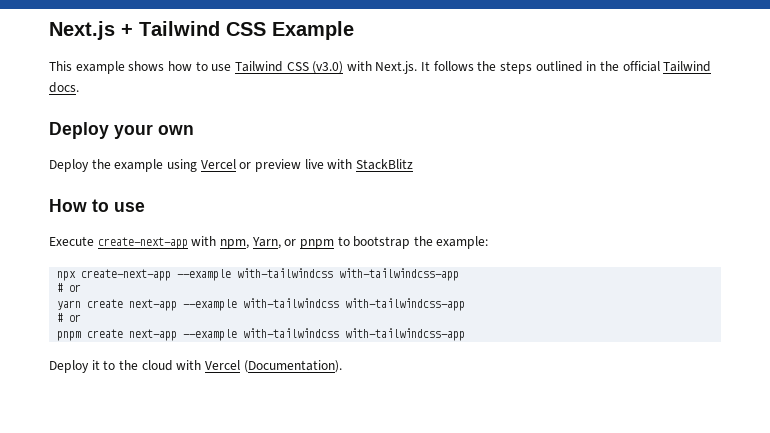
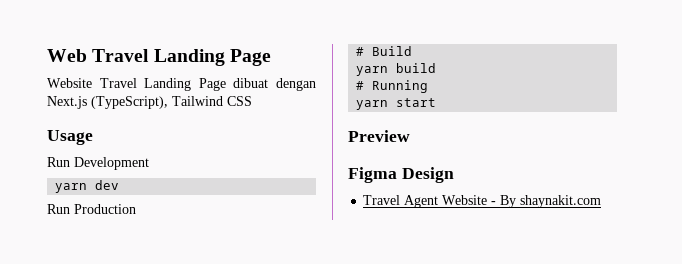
[49,21,354,40] [49,61,712,74] [49,82,79,93] [49,122,194,139] [49,159,413,172] [49,199,145,212] [49,236,489,249] [57,268,460,281] [57,283,82,292] [57,298,466,311] [57,313,82,322] [57,328,466,341] [49,360,342,373] Next.js + Tailwind CSS Example // This example shows how to use Tailwind CSS (v3.0) with Next.js. It follows the steps outlined in the official Tailwind docs. // Deploy your own // Deploy the example using Vercel or preview live with StackBlitz // How to use // Execute create-next-app with npm, Yarn, or pnpm to bootstrap the example: // npx create-next-app --example with-tailwindcss with-tailwindcss-app // # or // yarn create next-app --example with-tailwindcss with-tailwindcss-app // # or // pnpm create next-app --example with-tailwindcss with-tailwindcss-app // Deploy it to the cloud with Vercel (Documentation). -> [47,49,271,66] [47,78,316,91] [47,96,252,109] [47,130,93,145] [47,157,149,170] [55,180,120,193] [47,204,136,214] [356,46,413,56] [356,63,437,76] [356,80,429,93] [356,98,437,110] [348,130,410,142] [348,167,454,183] [363,195,602,208] Web Travel Landing Page // Website Travel Landing Page dibuat dengan Next.js (TypeScript), Tailwind CSS // Usage // Run Development // yarn dev // Run Production // # Build // yarn build // # Running // yarn start // Preview // Figma Design // Travel Agent Website - By shaynakit.com

